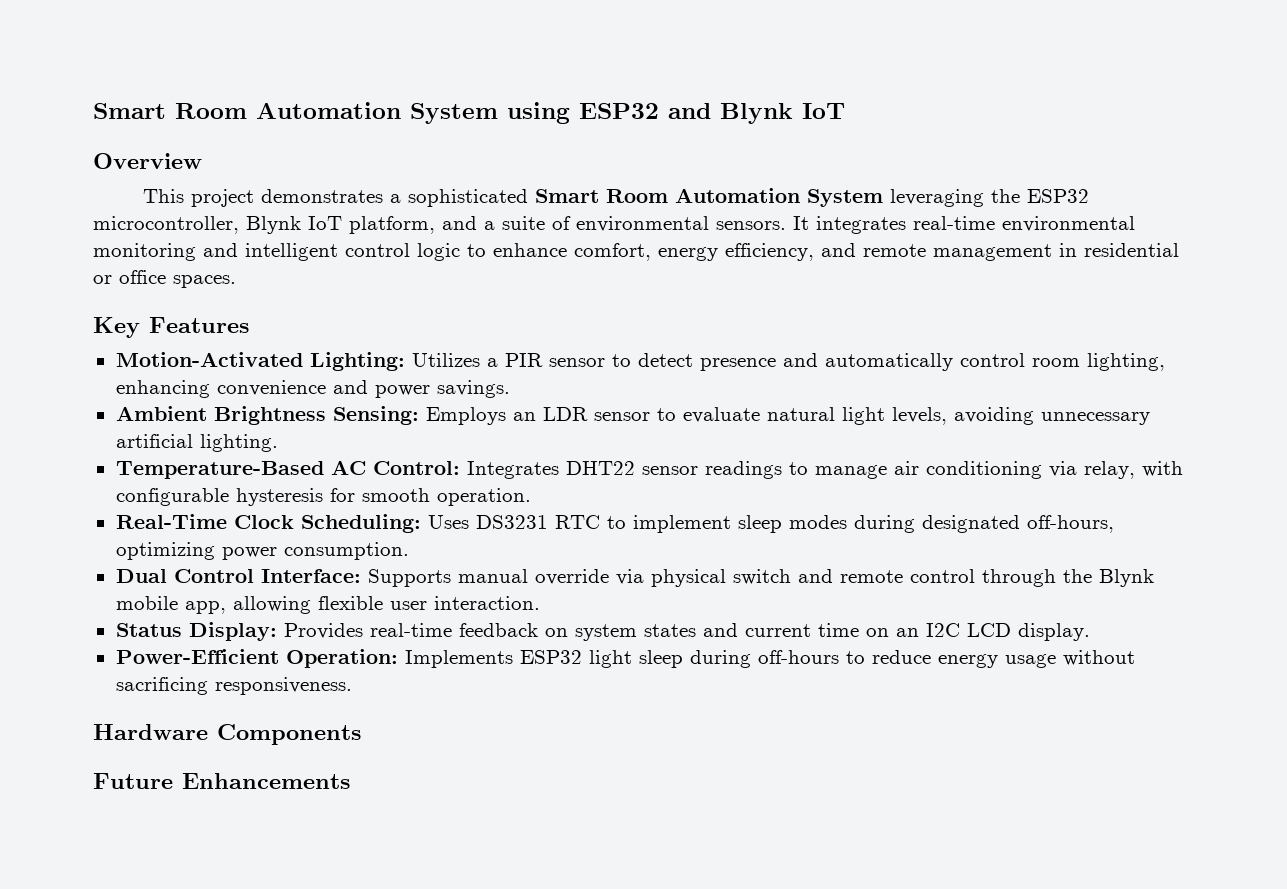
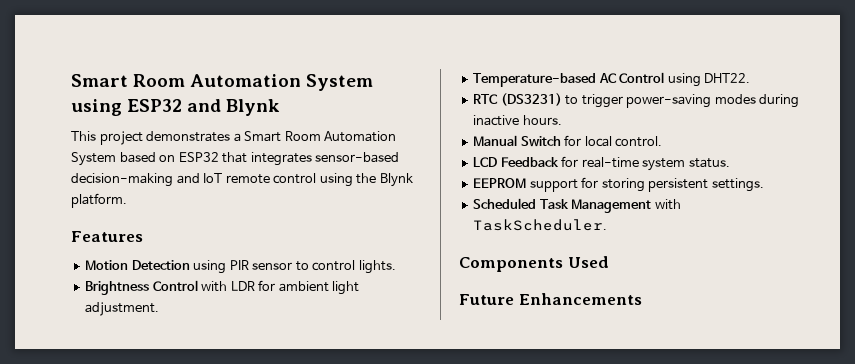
[802,103,845,119] [93,153,202,169] IoT // Overview -> (281, 107) none
[408,188,1090,207] [93,216,1135,234] [93,243,1179,261] [93,270,236,288] [93,317,249,338] [115,352,1165,371] [115,380,510,398] [115,406,1150,425] [115,434,278,452] [115,460,1183,479] [115,488,531,506] [115,514,1114,533] [115,542,409,560] [115,569,1154,587] [115,596,540,614] [115,622,1090,641] [115,649,1135,668] [115,677,352,695] [93,724,208,740] sophisticated Smart Room Automation System leveraging the ESP32 microcontroller, Blynk IoT platform, and a suite of environmental sensors. It integrates real-time environmental monitoring and intelligent control logic to enhance comfort, energy efficiency, and remote management in residential or office spaces. // Key Features // Motion-Activated Lighting: Utilizes a PIR sensor to detect presence and automatically control room lighting, enhancing convenience and power savings. // Ambient Brightness Sensing: Employs an LDR sensor to evaluate natural light levels, avoiding unnecessary artificial lighting. // Temperature-Based AC Control: Integrates DHT22 sensor readings to manage air conditioning via relay, with configurable hysteresis for smooth operation. // Real-Time Clock Scheduling: Uses DS3231 RTC to implement sleep modes during designated off-hours, optimizing power consumption. // Dual Control Interface: Supports manual override via physical switch and remote control through the Blynk mobile app, allowing flexible user interaction. // Status Display: Provides real-time feedback on system states and current time on an I2C LCD display. // Power-Efficient Operation: Implements ESP32 light sleep during off-hours to reduce energy usage without sacrificing responsiveness. // Hardware -> [244,131,397,142] [71,152,400,166] [71,173,413,187] [71,193,127,208] [71,231,143,242] [85,260,396,274] [85,280,360,295] [85,302,160,316] [473,72,751,87] [473,93,800,108] [473,115,562,126] [473,135,663,147] [473,156,730,171] [473,177,764,192] [473,198,681,213] [473,219,608,231] Smart Room Automation System based on ESP32 that integrates sensor-based decision-making and IoT remote control using the Blynk platform. // Features // Motion Detection using PIR sensor to control lights. // Brightness Control with LDR for ambient light adjustment. // Temperature-based AC Control using DHT22. // RTC (DS3231) to trigger power-saving modes during inactive hours. // Manual Switch for local control. // LCD Feedback for real-time system status. // EEPROM support for storing persistent settings. // Scheduled Task Management with TaskScheduler. //
(361, 734) none -> [567,256,609,268] Used

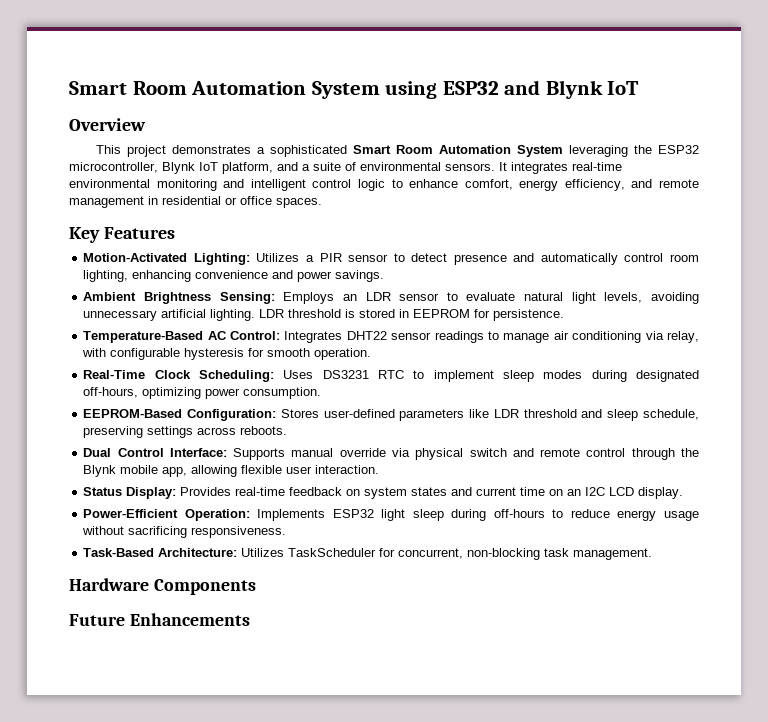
(281, 107) none -> [607,81,640,95] [69,118,146,131] IoT // Overview
[244,131,397,142] [71,152,400,166] [71,173,413,187] [71,193,127,208] [71,231,143,242] [85,260,396,274] [85,280,360,295] [85,302,160,316] [473,72,751,87] [473,93,800,108] [473,115,562,126] [473,135,663,147] [473,156,730,171] [473,177,764,192] [473,198,681,213] [473,219,608,231] Smart Room Automation System based on ESP32 that integrates sensor-based decision-making and IoT remote control using the Blynk platform. // Features // Motion Detection using PIR sensor to control lights. // Brightness Control with LDR for ambient light adjustment. // Temperature-based AC Control using DHT22. // RTC (DS3231) to trigger power-saving modes during inactive hours. // Manual Switch for local control. // LCD Feedback for real-time system status. // EEPROM support for storing persistent settings. // Scheduled Task Management with TaskScheduler. // -> [269,145,699,157] [69,162,622,174] [69,179,699,191] [69,196,322,208] [69,227,175,243] [83,253,700,265] [83,270,385,282] [83,292,699,304] [83,309,565,321] [83,331,699,343] [82,348,372,360] [83,370,699,382] [83,387,322,399] [83,409,699,421] [83,426,288,438] [83,448,699,460] [83,465,380,477] [83,487,684,499] [83,509,699,521] [82,526,287,538] [83,548,653,560] [69,578,149,591] sophisticated Smart Room Automation System leveraging the ESP32 microcontroller, Blynk IoT platform, and a suite of environmental sensors. It integrates real-time environmental monitoring and intelligent control logic to enhance comfort, energy efficiency, and remote management in residential or office spaces. // Key Features // Motion-Activated Lighting: Utilizes a PIR sensor to detect presence and automatically control room lighting, enhancing convenience and power savings. // Ambient Brightness Sensing: Employs an LDR sensor to evaluate natural light levels, avoiding unnecessary artificial lighting. LDR threshold is stored in EEPROM for persistence. // Temperature-Based AC Control: Integrates DHT22 sensor readings to manage air conditioning via relay, with configurable hysteresis for smooth operation. // Real-Time Clock Scheduling: Uses DS3231 RTC to implement sleep modes during designated off-hours, optimizing power consumption. // EEPROM-Based Configuration: Stores user-defined parameters like LDR threshold and sleep schedule, preserving settings across reboots. // Dual Control Interface: Supports manual override via physical switch and remote control through the Blynk mobile app, allowing flexible user interaction. // Status Display: Provides real-time feedback on system states and current time on an I2C LCD display. // Power-Efficient Operation: Implements ESP32 light sleep during off-hours to reduce energy usage without sacrificing responsiveness. // Task-Based Architecture: Utilizes TaskScheduler for concurrent, non-blocking task management. // Hardware
[567,256,609,268] Used -> (256, 587) none

